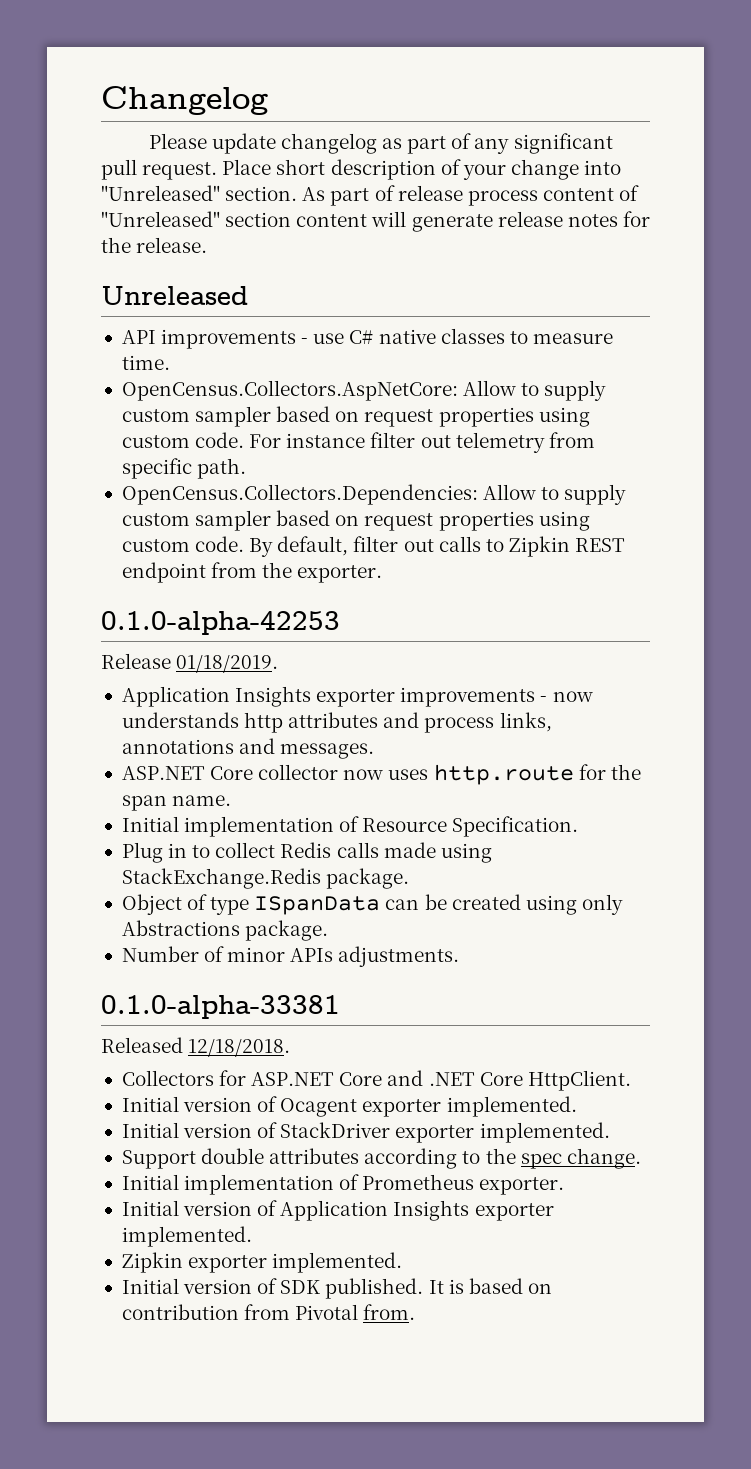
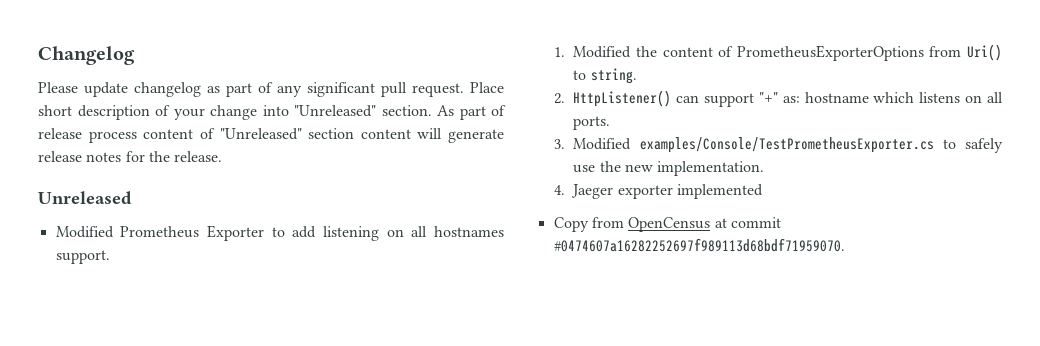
[121,328,613,349] [121,355,170,370] [121,380,607,401] [121,406,590,427] [121,432,595,453] [121,458,247,479] [121,484,627,505] [121,510,590,531] [121,536,626,557] [121,562,383,583] [101,611,340,635] [101,653,279,673] [121,686,593,707] [121,712,552,733] [121,738,375,759] [121,764,641,785] [121,795,232,811] [121,816,579,837] [121,842,492,863] [121,868,410,889] [121,894,623,915] [121,920,329,941] [121,946,460,967] [101,995,340,1019] [101,1037,291,1057] [121,1070,631,1091] [121,1096,577,1117] [121,1122,610,1143] [121,1148,641,1169] [121,1174,565,1195] [121,1200,554,1221] [121,1226,252,1247] [121,1252,403,1273] [121,1278,552,1299] [121,1304,416,1320] API improvements - use C# native classes to measure time. // OpenCensus.Collectors.AspNetCore: Allow to supply custom sampler based on request properties using custom code. For instance filter out telemetry from specific path. // OpenCensus.Collectors.Dependencies: Allow to supply custom sampler based on request properties using custom code. By default, filter out calls to Zipkin REST endpoint from the exporter. // 0.1.0-alpha-42253 // Release 01/18/2019. // Application Insights exporter improvements - now understands http attributes and process links, annotations and messages. // ASP.NET Core collector now uses http.route for the span name. // Initial implementation of Resource Specification. // Plug in to collect Redis calls made using StackExchange.Redis package. // Object of type ISpanData can be created using only Abstractions package. // Number of minor APIs adjustments. // 0.1.0-alpha-33381 // Released 12/18/2018. // Collectors for ASP.NET Core and .NET Core HttpClient. // Initial version of Ocagent exporter implemented. // Initial version of StackDriver exporter implemented. // Support double attributes according to the spec change. // Initial implementation of Prometheus exporter. // Initial version of Application Insights exporter implemented. // Zipkin exporter implemented. // Initial version of SDK published. It is based on contribution from Pivotal from. -> [55,225,505,241] [55,250,110,264] [554,44,1002,61] [573,68,637,84] [554,90,1003,107] [573,116,611,130] [554,137,1003,153] [573,161,765,176] [554,184,764,199] [553,217,781,232] [553,238,845,252] Modified Prometheus Exporter to add listening on all hostnames support. // 1. Modified the content of PrometheusExporterOptions from Uri() to string. // 2. HttpListener() can support "+" as: hostname which listens on all ports. // 3. Modified examples/Console/TestPrometheusExporter.cs to safely use the new implementation. // 4. Jaeger exporter implemented // Copy from OpenCensus at commit #0474607a16282252697f989113d68bdf71959070.

